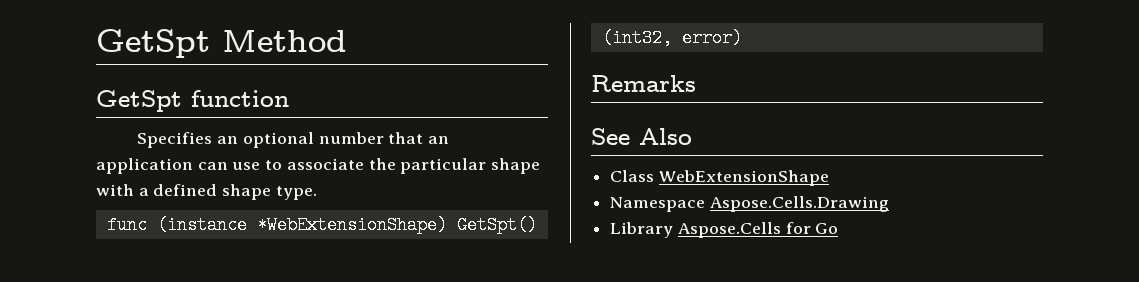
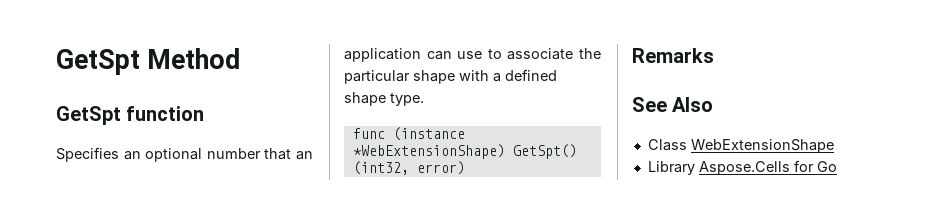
[610,196,889,212] // Namespace Aspose.Cells.Drawing -> (834, 146) none

